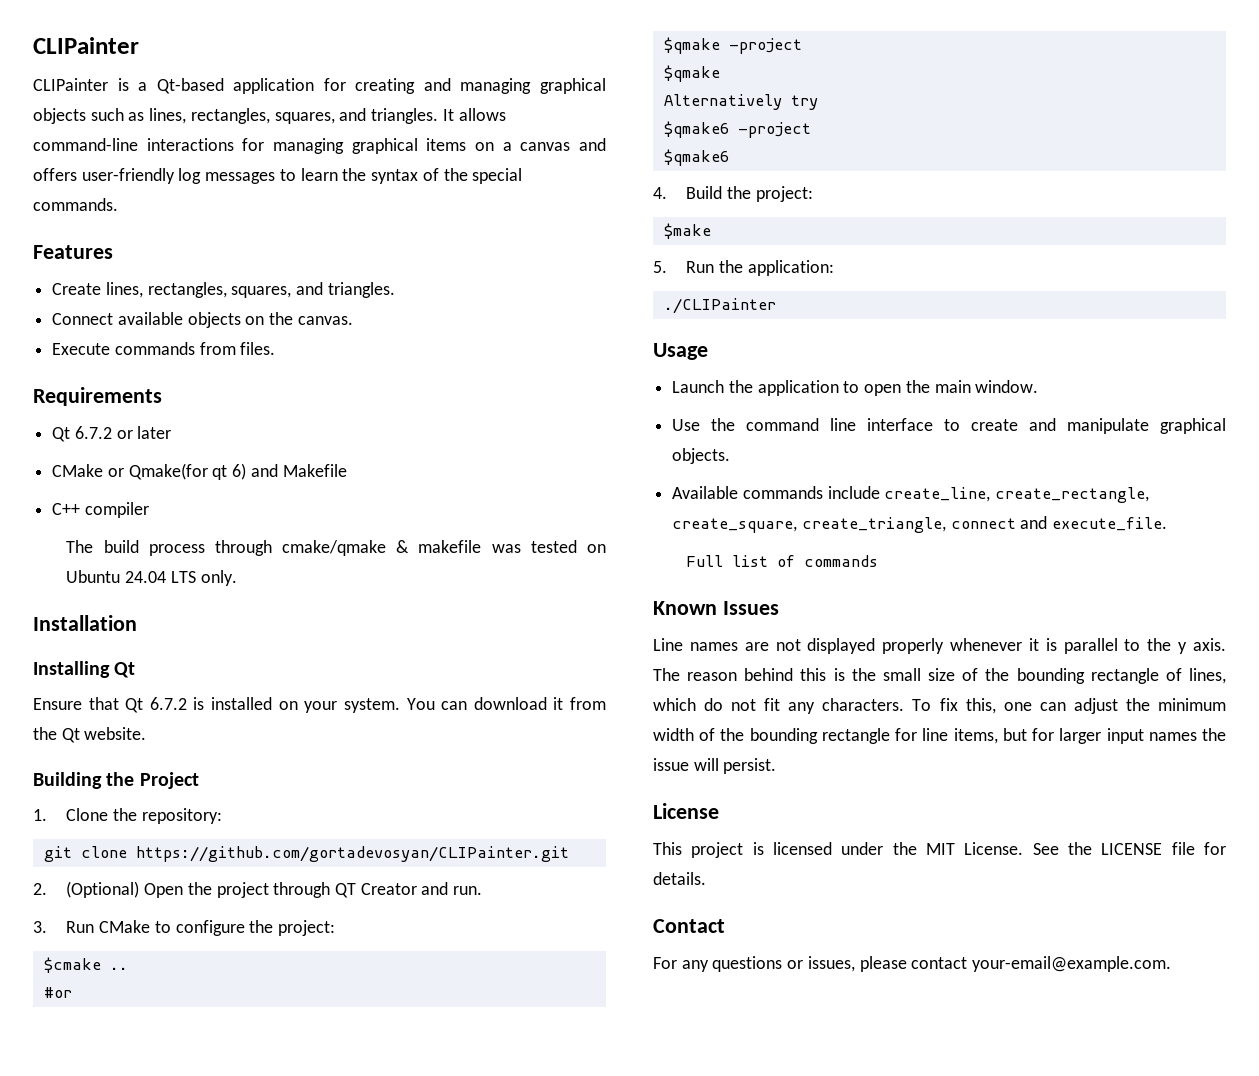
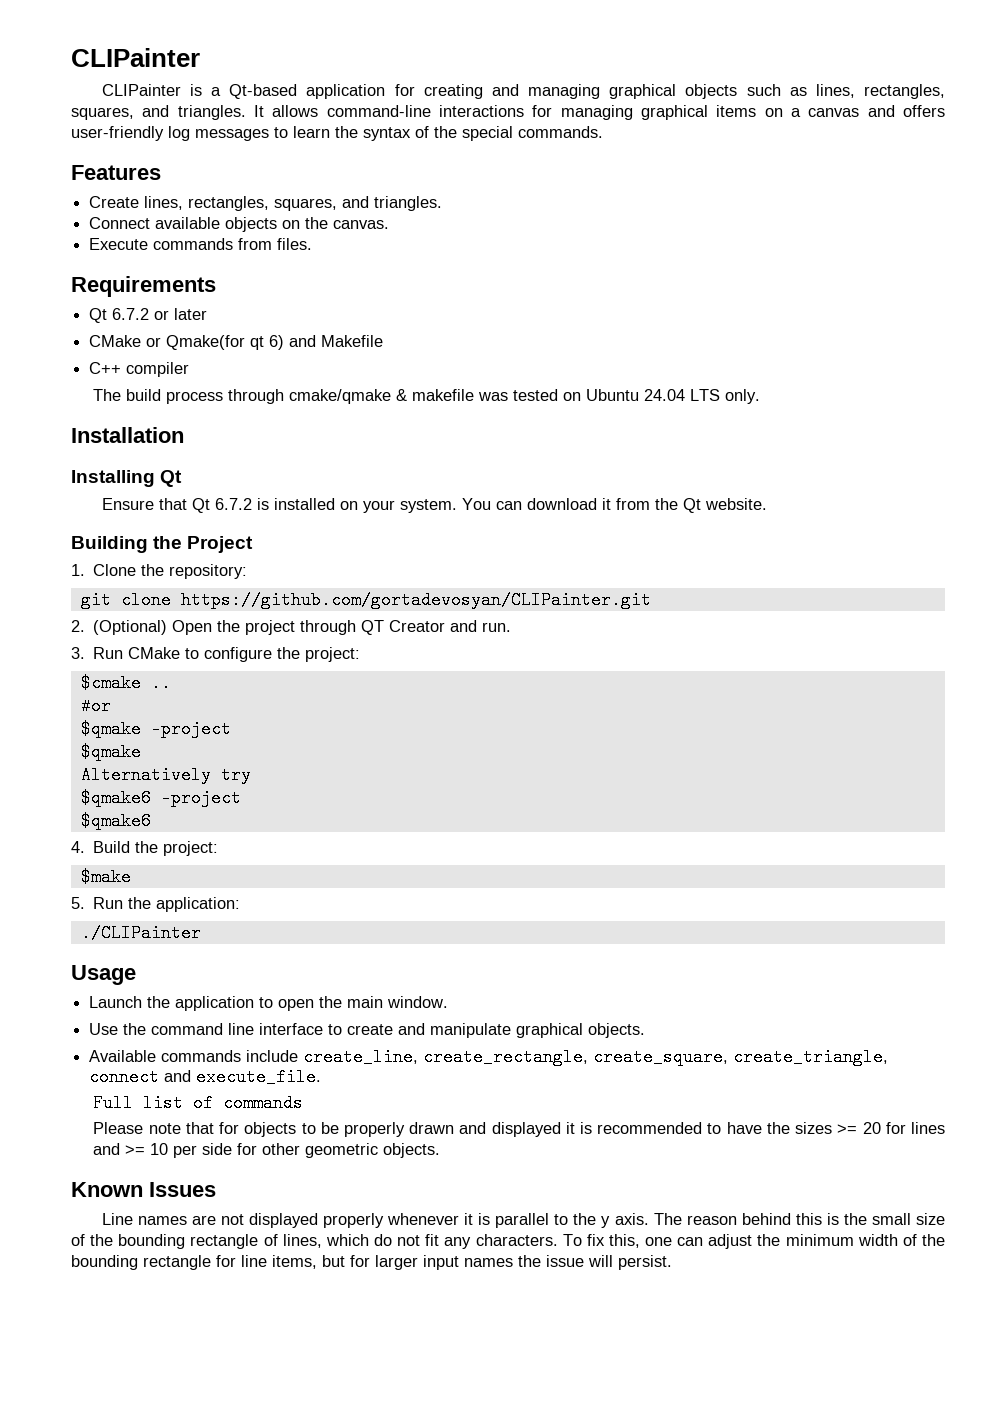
(879, 561) none -> [93,1122,945,1137] [93,1143,441,1158] // Please note that for objects to be properly drawn and displayed it is recommended to have the sizes >= 20 for lines and >= 10 per side for other geometric objects.
[653,803,719,819] [653,842,1226,858] [653,872,706,885] [653,919,725,933] [653,956,1172,972] // License // This project is licensed under the MIT License. See the LICENSE file for details. // Contact // For any questions or issues, please contact your-email@example.com. -> (672, 1262) none

